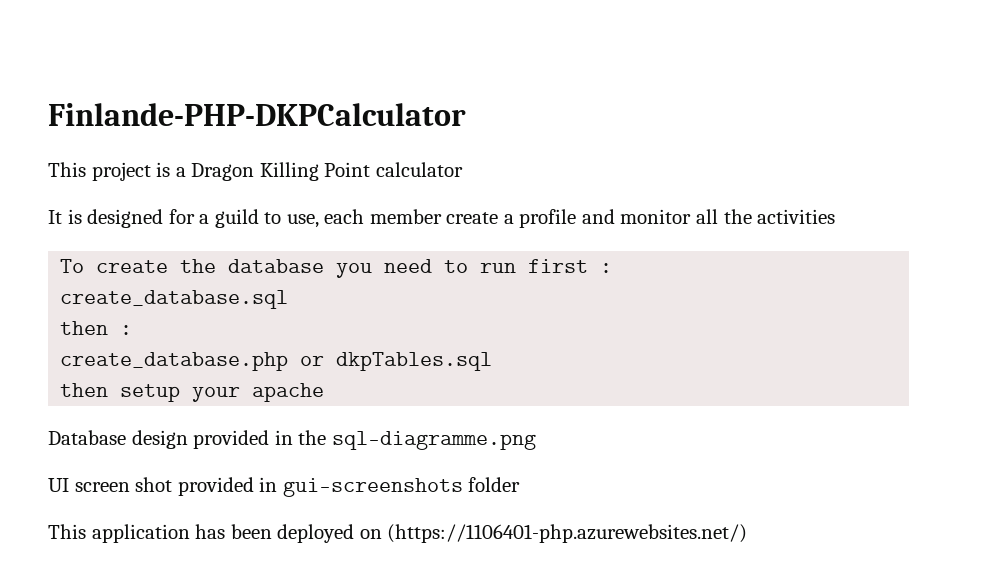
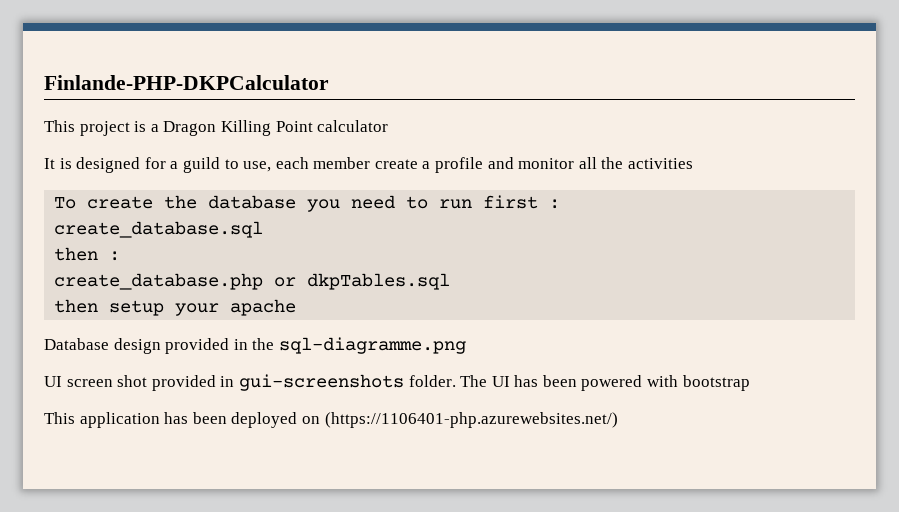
[468,477,521,492] folder -> [408,375,750,391] folder. The UI has been powered with bootstrap

